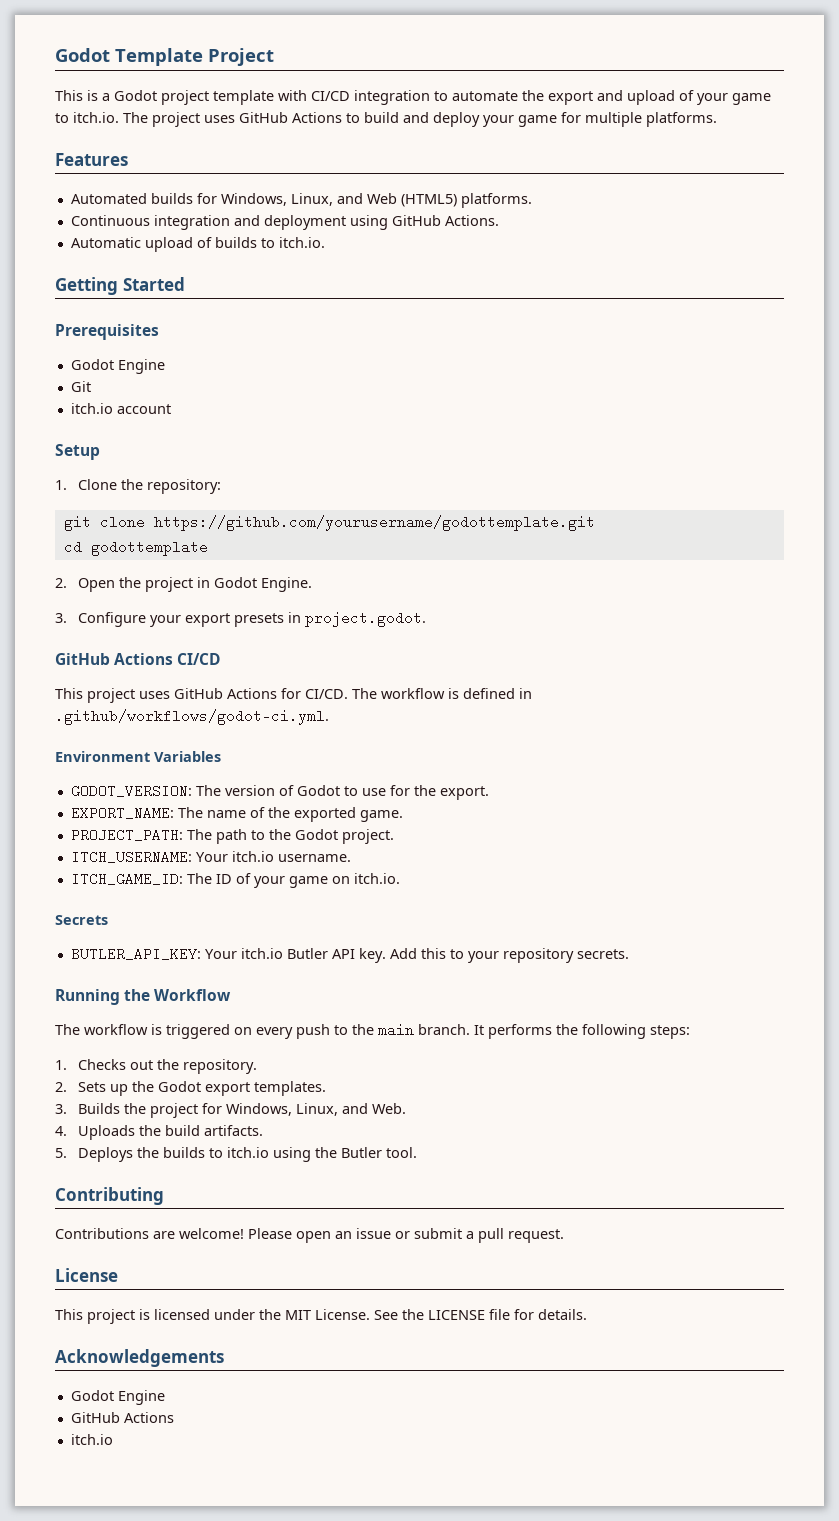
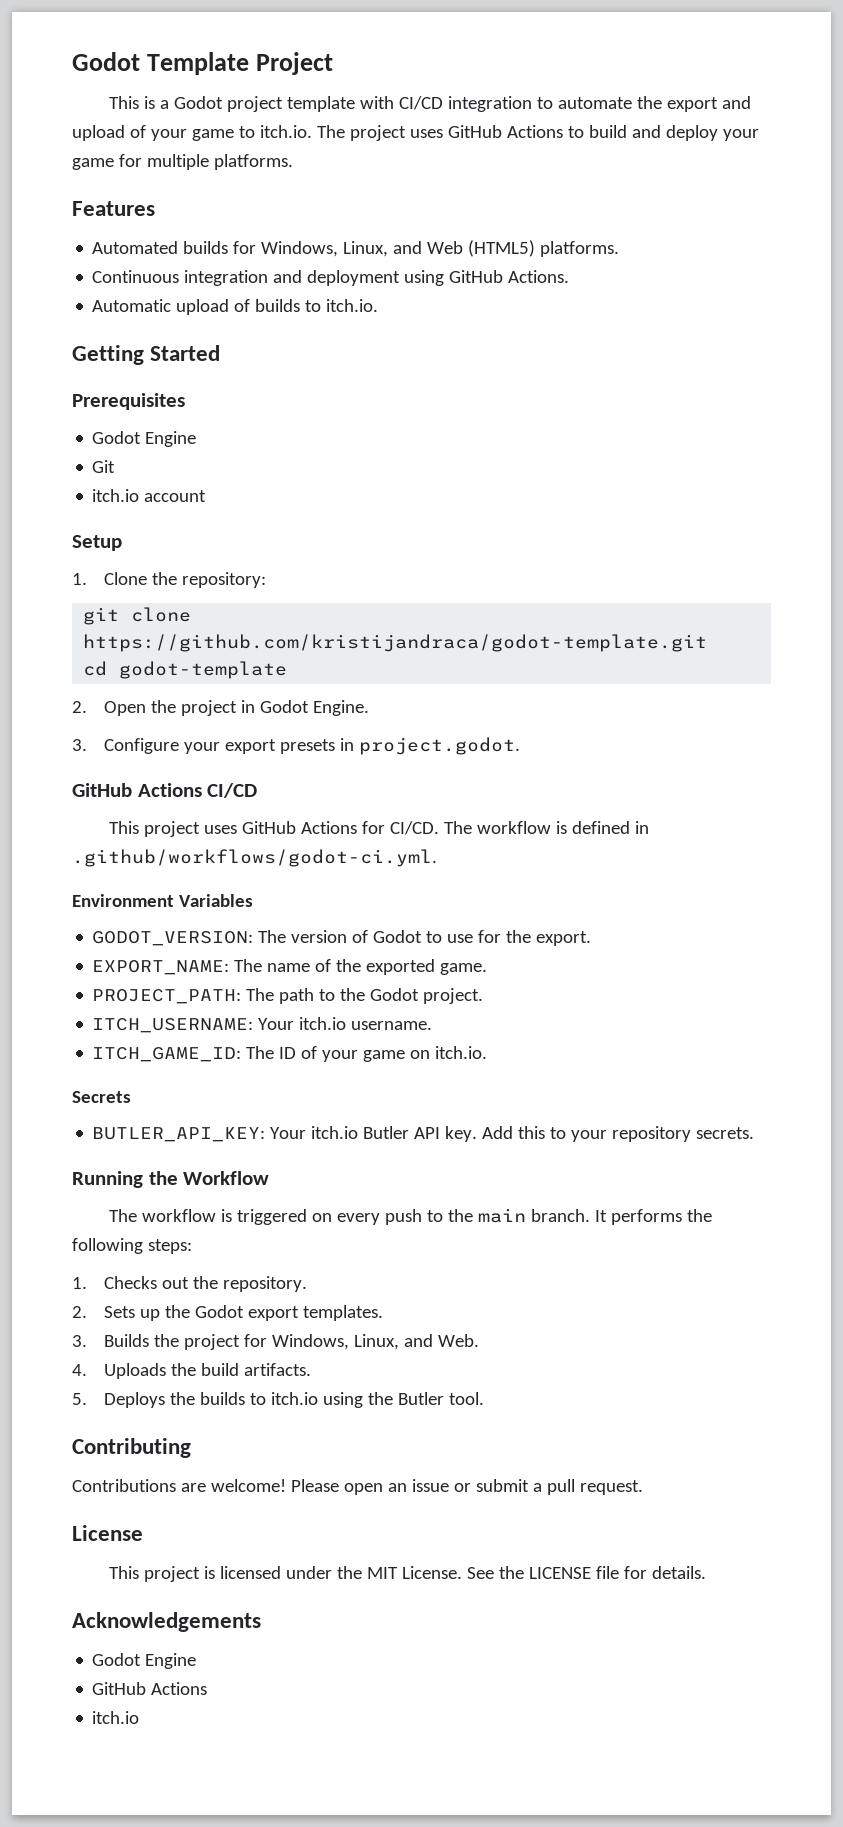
[153,515,595,531] https://github.com/yourusername/godottemplate.git -> [83,634,708,652] https://github.com/kristijandraca/godot-template.git
[90,540,208,556] godottemplate -> [119,661,288,679] godot-template

